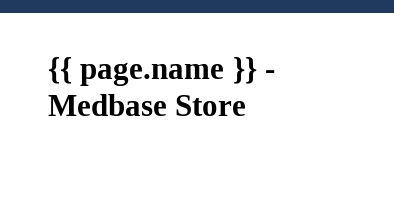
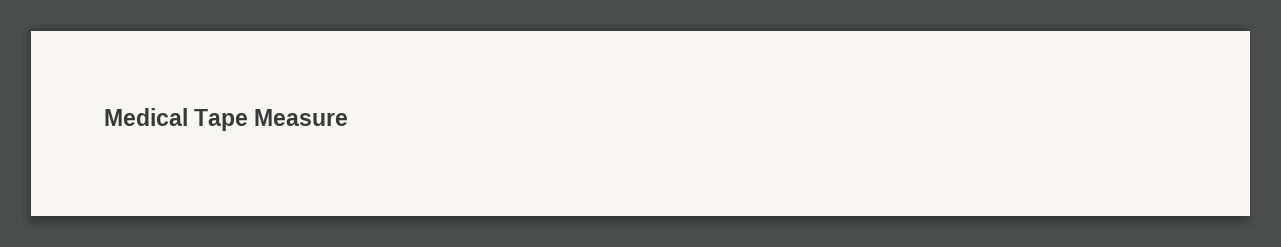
[48,57,276,86] [48,94,247,116] {{ page.name }} - Medbase Store -> [104,108,349,131] Medical Tape Measure

